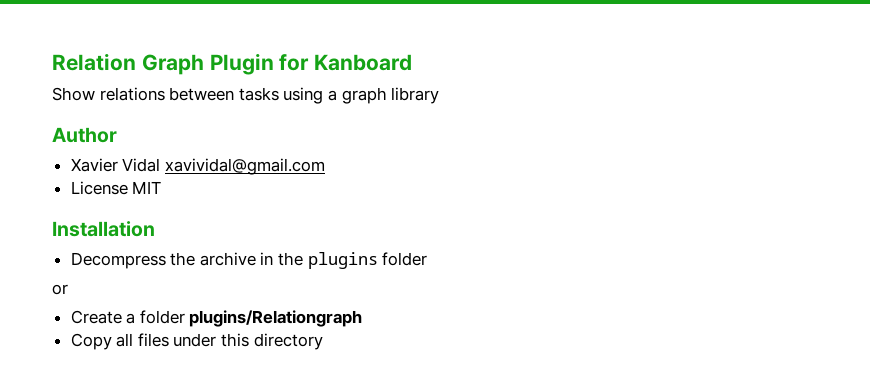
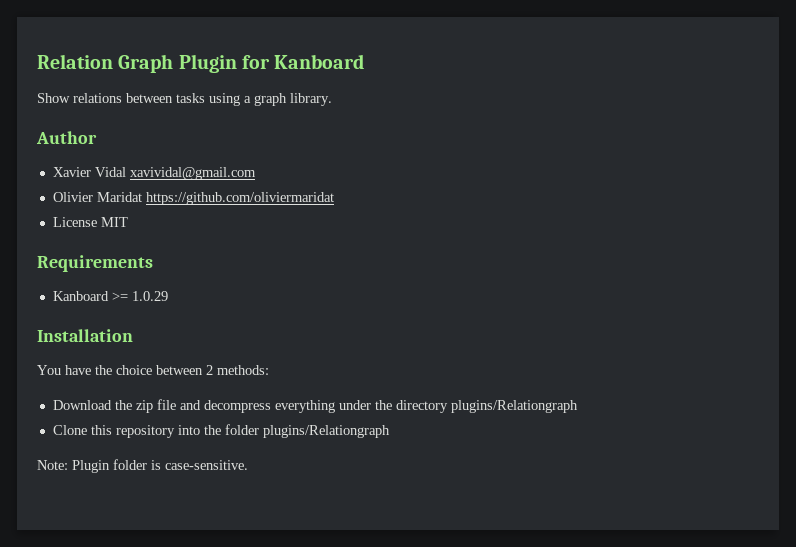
[391,87,440,104] library -> [290,93,332,106] library.
(325, 166) none -> [52,192,334,205] // Olivier Maridat https://github.com/oliviermaridat
[52,221,155,237] [70,252,428,269] [52,284,68,295] [70,310,363,327] [70,333,323,350] Installation // Decompress the archive in the plugins folder // or // Create a folder plugins/Relationgraph // Copy all files under this directory -> [37,255,153,272] [52,291,168,301] [37,329,133,342] [37,365,269,375] [52,399,578,413] [52,424,390,438] [37,459,248,473] Requirements // Kanboard >= 1.0.29 // Installation // You have the choice between 2 methods: // Download the zip file and decompress everything under the directory plugins/Relationgraph // Clone this repository into the folder plugins/Relationgraph // Note: Plugin folder is case-sensitive.

